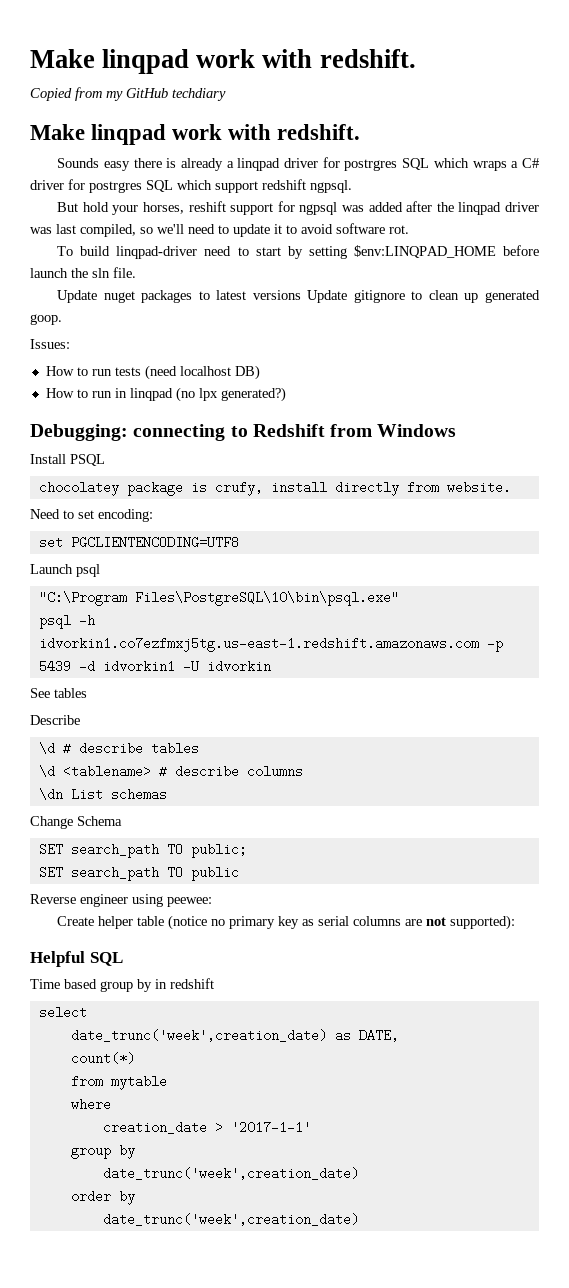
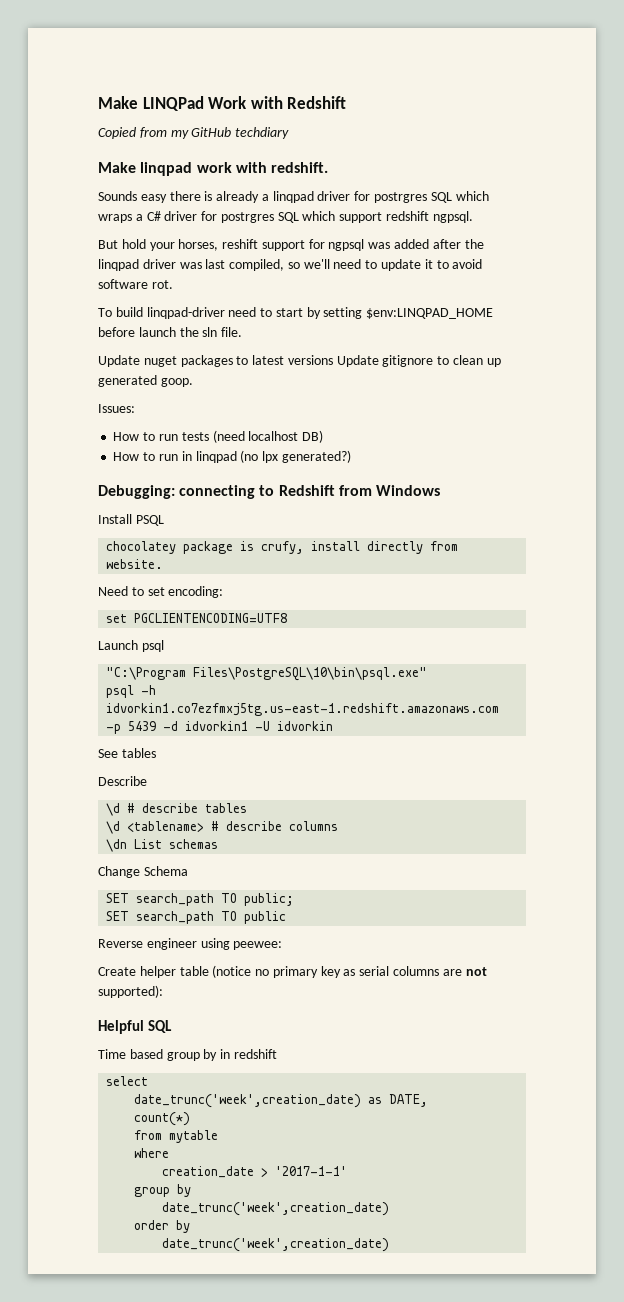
[30,49,416,74] Make linqpad work with redshift. -> [98,96,347,111] Make LINQPad Work with Redshift

